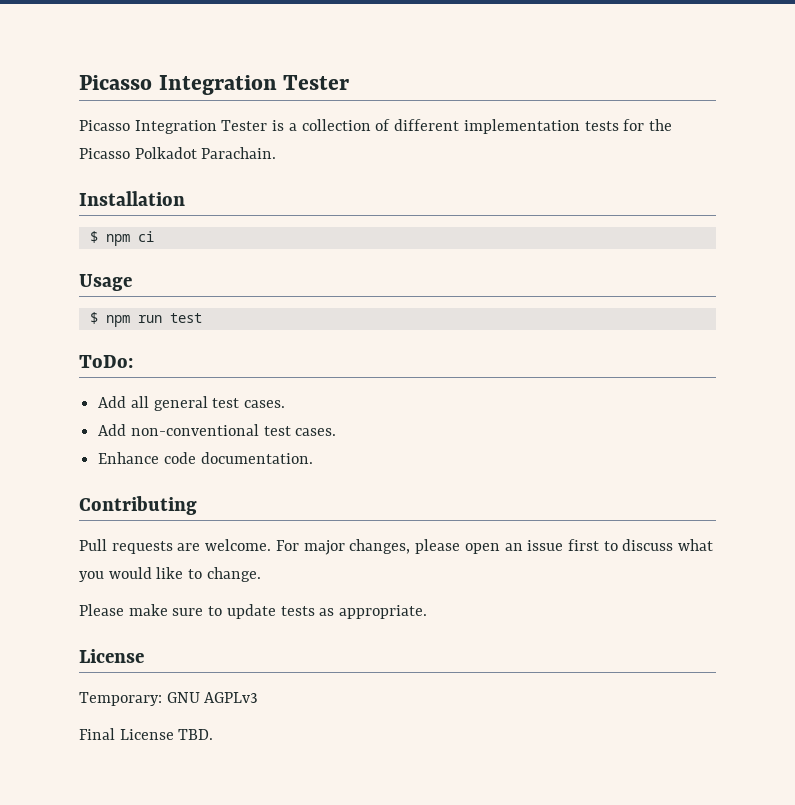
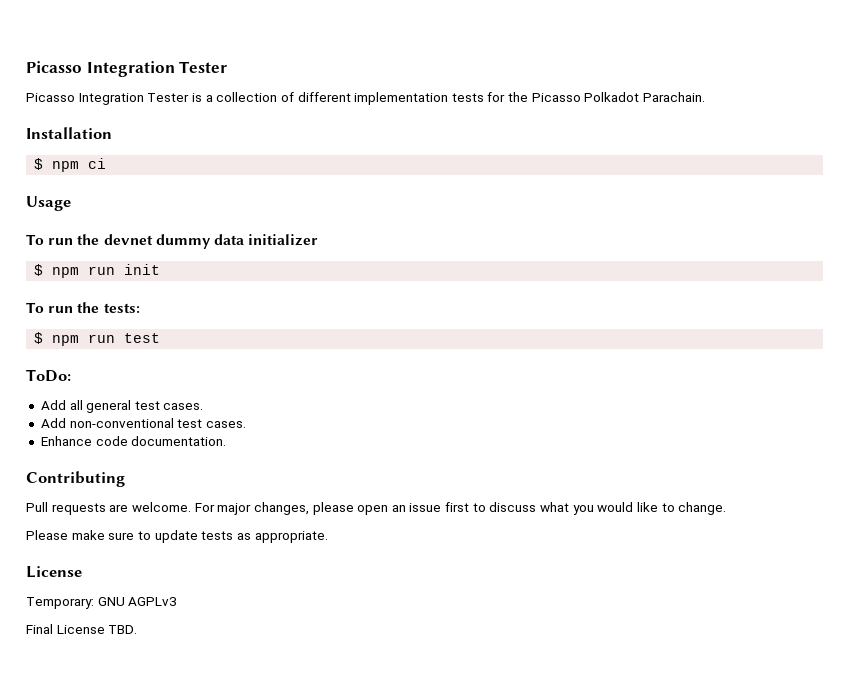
(132, 282) none -> [26,234,319,249] [34,264,161,278] [26,302,140,313] // To run the devnet dummy data initializer // $ npm run init // To run the tests:

